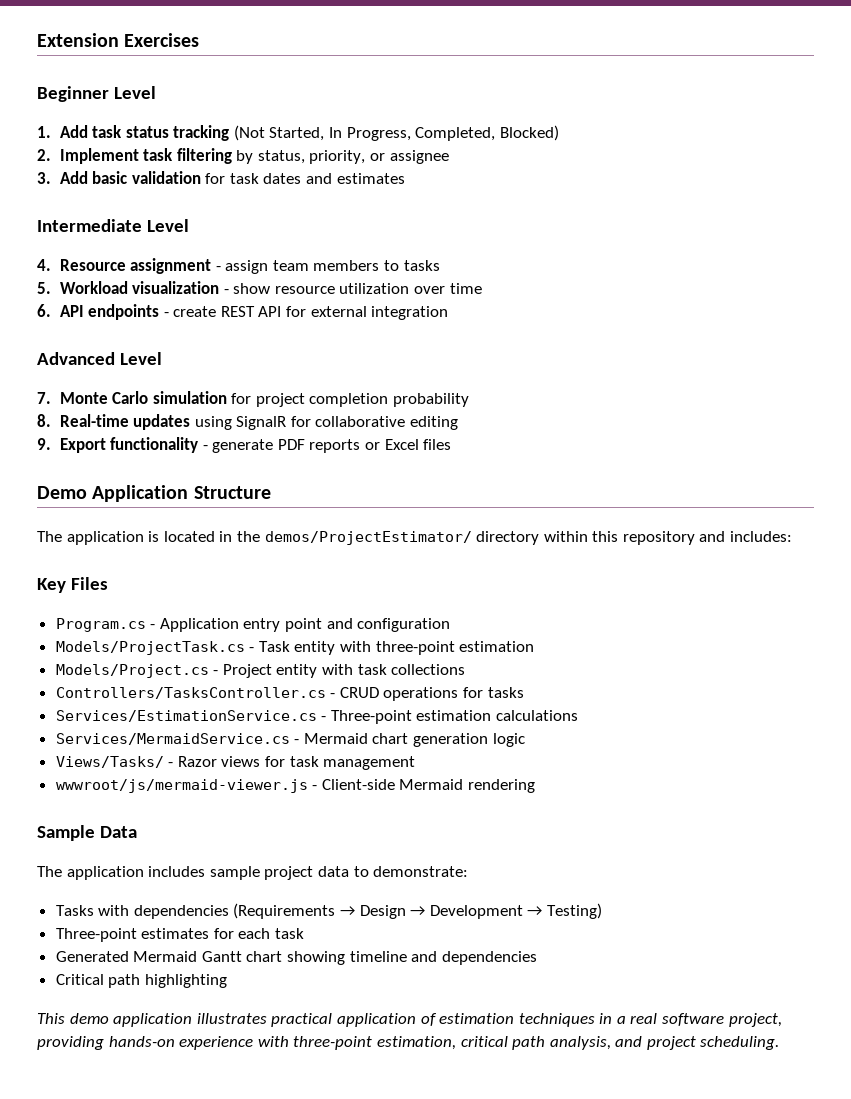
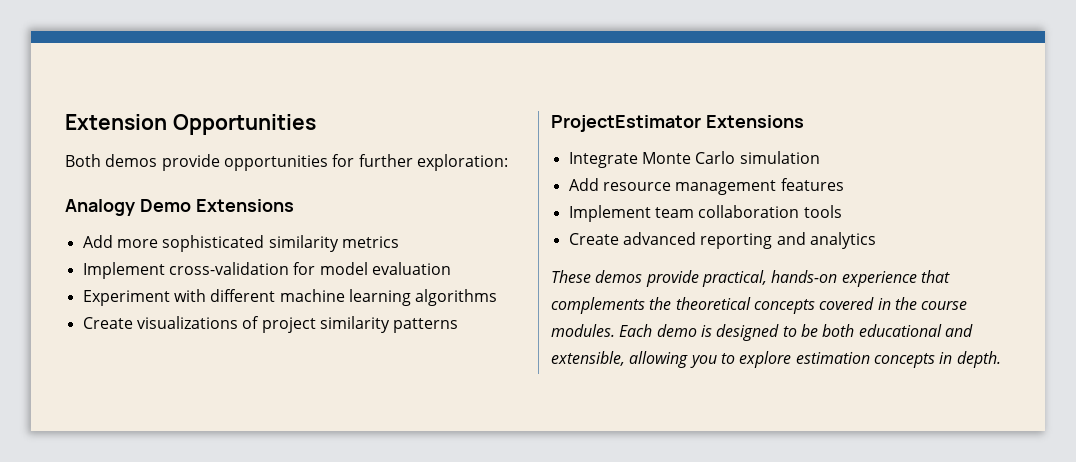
[124,33,200,47] [37,86,156,102] [37,125,559,141] [37,148,449,164] [37,171,405,184] [37,219,189,232] [37,258,440,274] [37,281,482,294] [37,304,449,320] [37,352,162,365] [37,391,470,407] [37,414,459,430] [37,437,452,453] [37,485,271,502] [37,531,793,545] [37,577,108,593] [55,618,451,632] [55,641,535,655] [55,664,466,678] [55,687,524,701] [55,710,579,724] [55,733,525,747] [55,756,416,770] [55,779,536,793] [37,825,137,841] [37,866,469,880] [55,903,603,919] [55,928,305,942] [55,951,537,965] [55,974,227,988] [37,1013,782,1027] [37,1036,780,1050] Exercises // Beginner Level // 1. Add task status tracking (Not Started, In Progress, Completed, Blocked) // 2. Implement task filtering by status, priority, or assignee // 3. Add basic validation for task dates and estimates // Intermediate Level // 4. Resource assignment - assign team members to tasks // 5. Workload visualization - show resource utilization over time // 6. API endpoints - create REST API for external integration // Advanced Level // 7. Monte Carlo simulation for project completion probability // 8. Real-time updates using SignalR for collaborative editing // 9. Export functionality - generate PDF reports or Excel files // Demo Application Structure // The application is located in the demos/ProjectEstimator/ directory within this repository and includes: // Key Files // Program.cs - Application entry point and configuration // Models/ProjectTask.cs - Task entity with three-point estimation // Models/Project.cs - Project entity with task collections // Controllers/TasksController.cs - CRUD operations for tasks // Services/EstimationService.cs - Three-point estimation calculations // Services/MermaidService.cs - Mermaid chart generation logic // Views/Tasks/ - Razor views for task management // wwwroot/js/mermaid-viewer.js - Client-side Mermaid rendering // Sample Data // The application includes sample project data to demonstrate: // Tasks with dependencies (Requirements → Design → Development → Testing) // Three-point estimates for each task // Generated Mermaid Gantt chart showing timeline and dependencies // Critical path highlighting // This demo application illustrates practical application of estimation techniques in a real software project, providing hands-on experience with three-point estimation, critical path analysis, and project scheduling. -> [172,114,316,135] [65,154,508,171] [65,199,294,216] [82,235,399,252] [82,262,451,279] [82,289,498,306] [82,316,459,333] [551,115,804,132] [568,151,820,168] [568,178,844,195] [568,205,842,222] [568,232,876,249] [551,270,950,287] [551,297,968,314] [551,324,973,341] [551,351,1001,368] Opportunities // Both demos provide opportunities for further exploration: // Analogy Demo Extensions // Add more sophisticated similarity metrics // Implement cross-validation for model evaluation // Experiment with different machine learning algorithms // Create visualizations of project similarity patterns // ProjectEstimator Extensions // Integrate Monte Carlo simulation // Add resource management features // Implement team collaboration tools // Create advanced reporting and analytics // These demos provide practical, hands-on experience that complements the theoretical concepts covered in the course modules. Each demo is designed to be both educational and extensible, allowing you to explore estimation concepts in depth.

